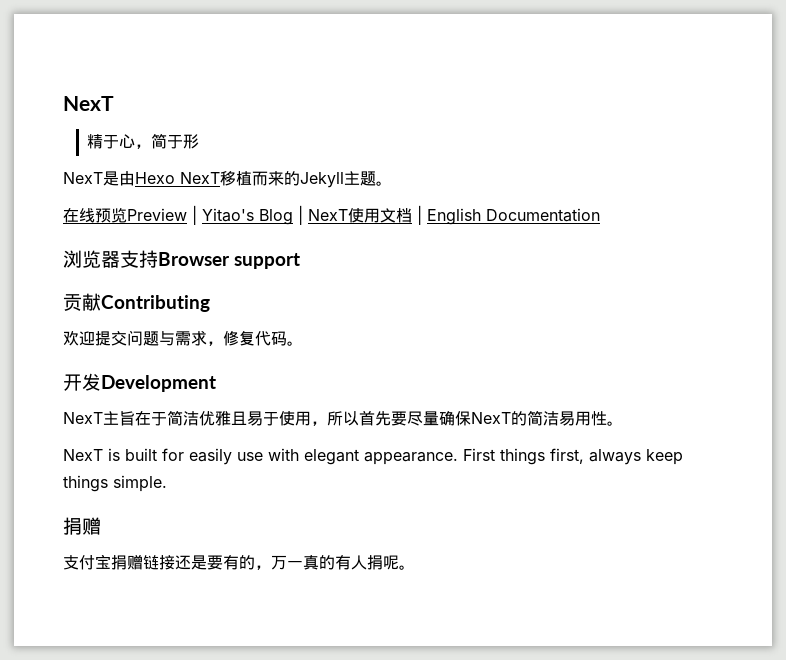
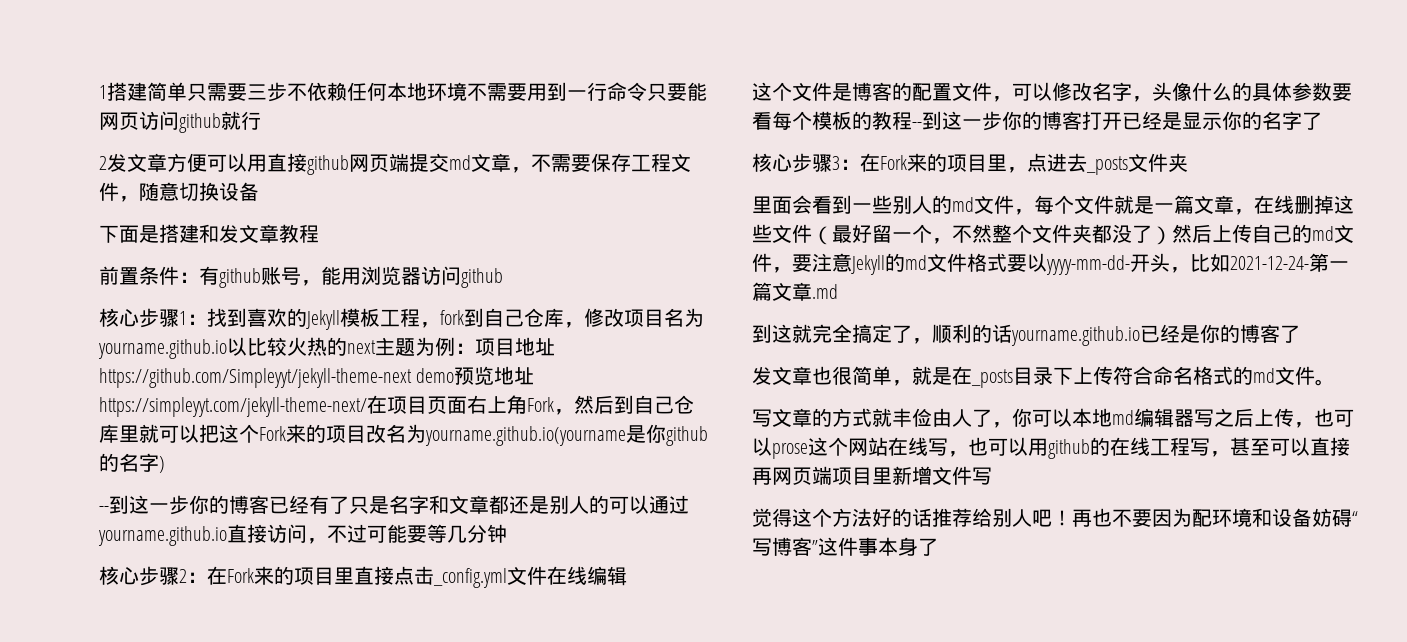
[63,96,114,111] [87,133,200,149] [63,171,392,188] [63,205,600,225] [63,250,301,269] [63,293,210,312] [63,330,303,346] [63,373,216,392] [63,410,623,426] [63,448,683,465] [63,475,167,492] [63,517,101,535] [63,554,415,570] NexT // 精于心，简于形 // NexT是由Hexo NexT移植而来的Jekyll主题。 // 在线预览Preview | Yitao's Blog | NexT使用文档 | English Documentation // 浏览器支持Browser support // 贡献Contributing // 欢迎提交问题与需求，修复代码。 // 开发Development // NexT主旨在于简洁优雅且易于使用，所以首先要尽量确保NexT的简洁易用性。 // NexT is built for easily use with elegant appearance. First things first, always keep things simple. // 捐赠 // 支付宝捐赠链接还是要有的，万一真的有人捐呢。 -> [99,82,707,102] [99,111,261,133] [99,153,691,175] [99,182,259,202] [99,224,319,243] [99,266,503,288] [99,308,704,330] [98,337,555,359] [99,366,535,388] [99,395,694,417] [99,424,708,446] [99,453,165,473] [99,495,689,515] [98,524,507,546] [99,566,627,588] [752,82,1352,102] [752,111,1322,131] [752,153,1188,175] [752,195,1354,215] [752,224,1354,245] [752,253,1349,275] [752,282,838,301] [752,324,1300,346] [752,366,1335,388] [752,408,1354,428] [752,437,1350,459] [752,466,992,485] [752,508,1358,527] [752,537,938,556] 1搭建简单只需要三步不依赖任何本地环境不需要用到一行命令只要能网页访问github就行 // 2发文章方便可以用直接github网页端提交md文章，不需要保存工程文件，随意切换设备 // 下面是搭建和发文章教程 // 前置条件：有github账号，能用浏览器访问github // 核心步骤1：找到喜欢的Jekyll模板工程，fork到自己仓库，修改项目名为yourname.github.io以比较火热的next主题为例：项目地址https://github.com/Simpleyyt/jekyll-theme-next demo预览地址https://simpleyyt.com/jekyll-theme-next/在项目页面右上角Fork，然后到自己仓库里就可以把这个Fork来的项目改名为yourname.github.io(yourname是你github的名字) // --到这一步你的博客已经有了只是名字和文章都还是别人的可以通过yourname.github.io直接访问，不过可能要等几分钟 // 核心步骤2：在Fork来的项目里直接点击_config.yml文件在线编辑 // 这个文件是博客的配置文件，可以修改名字，头像什么的具体参数要看每个模板的教程--到这一步你的博客打开已经是显示你的名字了 // 核心步骤3：在Fork来的项目里，点进去_posts文件夹 // 里面会看到一些别人的md文件，每个文件就是一篇文章，在线删掉这些文件（最好留一个，不然整个文件夹都没了）然后上传自己的md文件，要注意Jekyll的md文件格式要以yyyy-mm-dd-开头，比如2021-12-24-第一篇文章.md // 到这就完全搞定了，顺利的话yourname.github.io已经是你的博客了 // 发文章也很简单，就是在_posts目录下上传符合命名格式的md文件。 // 写文章的方式就丰俭由人了，你可以本地md编辑器写之后上传，也可以prose这个网站在线写，也可以用github的在线工程写，甚至可以直接再网页端项目里新增文件写 // 觉得这个方法好的话推荐给别人吧！再也不要因为配环境和设备妨碍“写博客”这件事本身了

